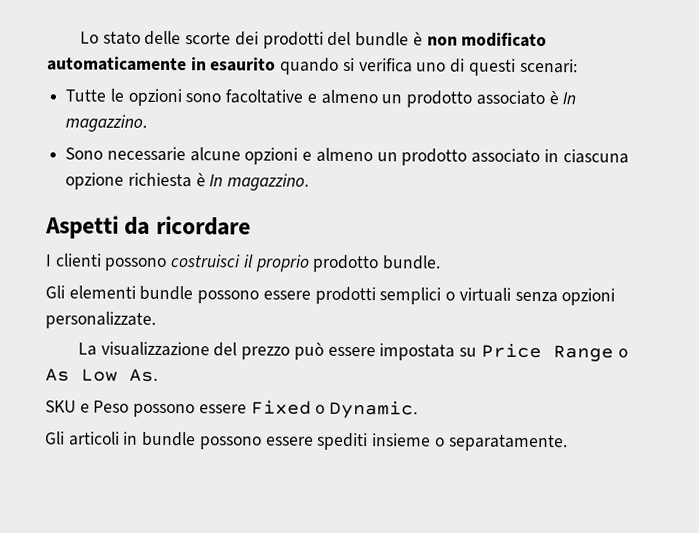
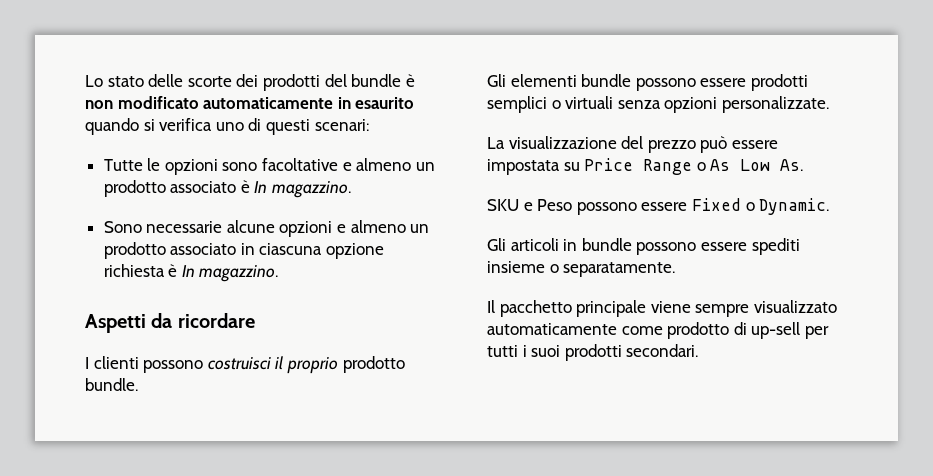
(568, 443) none -> [487,300,837,317] [487,322,829,339] [487,344,699,361] // Il pacchetto principale viene sempre visualizzato automaticamente come prodotto di up-sell per tutti i suoi prodotti secondari.

